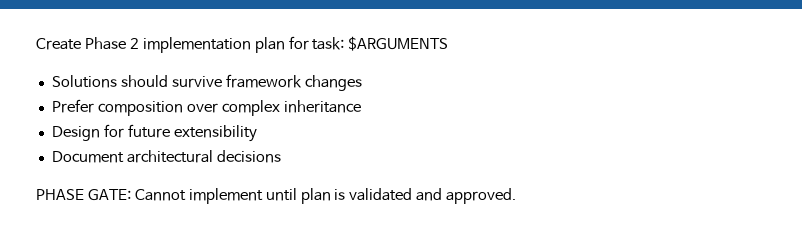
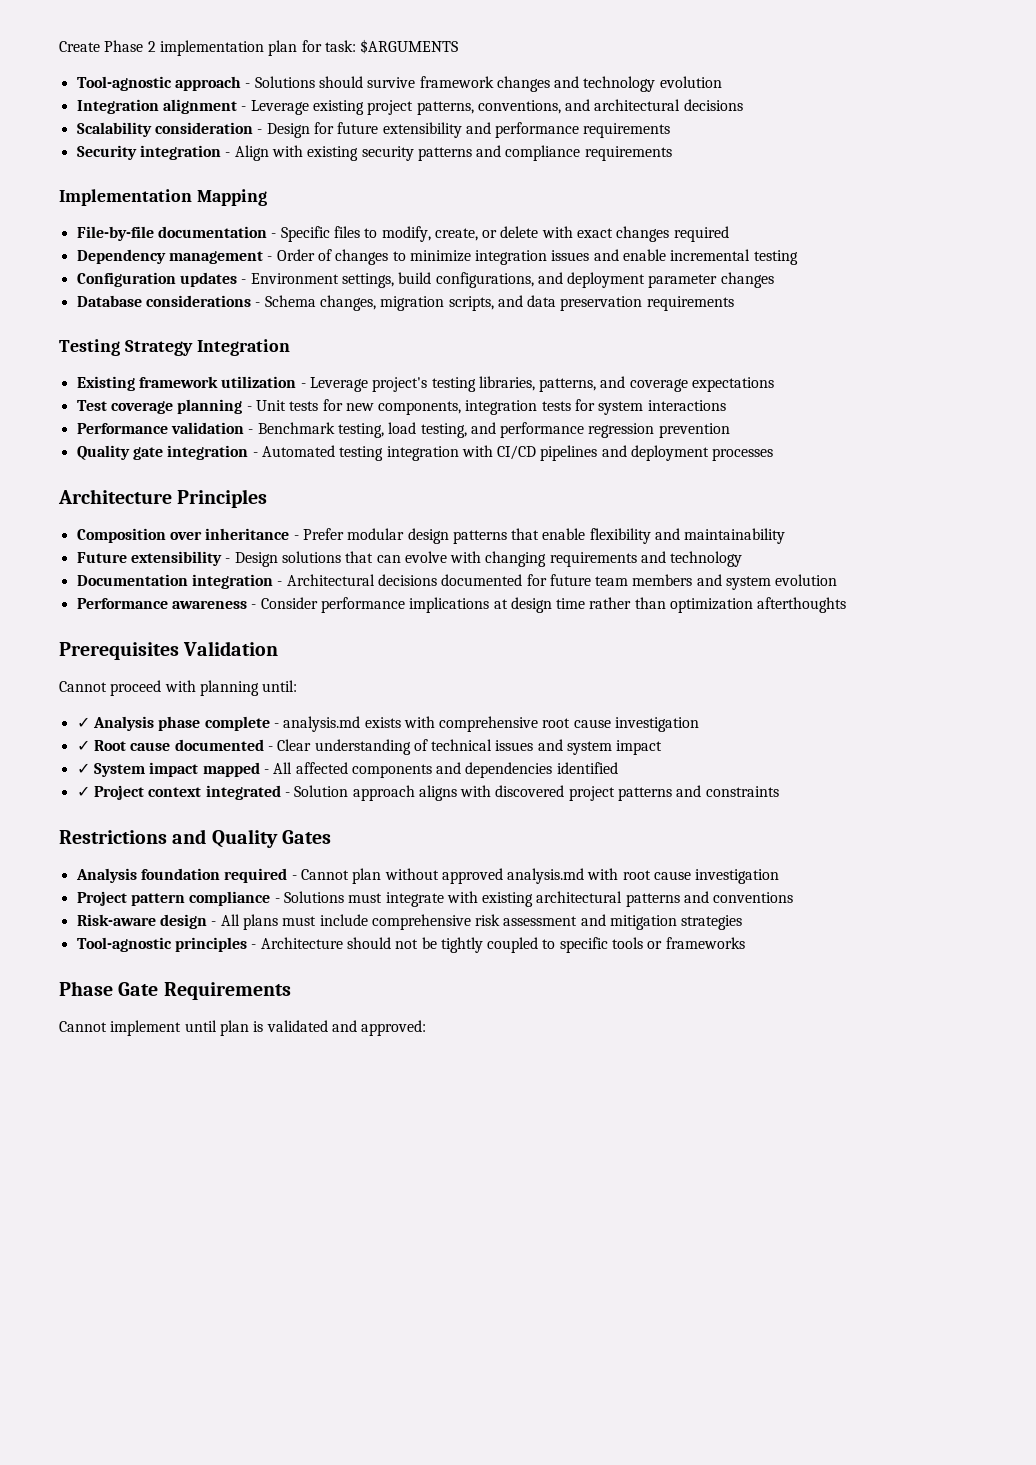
(449, 43) none -> [76,76,251,91] Tool-agnostic approach -
[51,99,361,116] [51,124,257,142] [51,150,281,163] [36,189,131,201] // Prefer composition over complex inheritance // Design for future extensibility // Document architectural decisions // PHASE GATE: -> [554,76,722,92] [76,99,743,115] [76,122,671,138] [76,145,672,161] [59,189,267,206] [76,226,729,242] [76,249,798,265] [76,272,774,288] [76,295,734,311] [59,339,290,356] [76,376,775,392] [76,399,726,415] [76,422,730,438] [76,445,774,461] [58,489,268,508] [76,528,786,544] [76,551,743,567] [76,574,838,590] [76,597,847,613] [59,641,279,660] [59,680,298,696] [76,716,700,732] [76,739,663,755] [76,762,618,778] [76,785,779,801] [59,829,332,848] [75,868,780,884] [76,891,794,907] [76,914,743,930] [76,937,745,953] [59,981,291,1000] and technology evolution // Integration alignment - Leverage existing project patterns, conventions, and architectural decisions // Scalability consideration - Design for future extensibility and performance requirements // Security integration - Align with existing security patterns and compliance requirements // Implementation Mapping // File-by-file documentation - Specific files to modify, create, or delete with exact changes required // Dependency management - Order of changes to minimize integration issues and enable incremental testing // Configuration updates - Environment settings, build configurations, and deployment parameter changes // Database considerations - Schema changes, migration scripts, and data preservation requirements // Testing Strategy Integration // Existing framework utilization - Leverage project's testing libraries, patterns, and coverage expectations // Test coverage planning - Unit tests for new components, integration tests for system interactions // Performance validation - Benchmark testing, load testing, and performance regression prevention // Quality gate integration - Automated testing integration with CI/CD pipelines and deployment processes // Architecture Principles // Composition over inheritance - Prefer modular design patterns that enable flexibility and maintainability // Future extensibility - Design solutions that can evolve with changing requirements and technology // Documentation integration - Architectural decisions documented for future team members and system evolution // Performance awareness - Consider performance implications at design time rather than optimization afterthoughts // Prerequisites Validation // Cannot proceed with planning until: // ✓ Analysis phase complete - analysis.md exists with comprehensive root cause investigation // ✓ Root cause documented - Clear understanding of technical issues and system impact // ✓ System impact mapped - All affected components and dependencies identified // ✓ Project context integrated - Solution approach aligns with discovered project patterns and constraints // Restrictions and Quality Gates // Analysis foundation required - Cannot plan without approved analysis.md with root cause investigation // Project pattern compliance - Solutions must integrate with existing architectural patterns and conventions // Risk-aware design - All plans must include comprehensive risk assessment and mitigation strategies // Tool-agnostic principles - Architecture should not be tightly coupled to specific tools or frameworks // Phase Gate Requirements //
[446,188,517,204] approved. -> [361,1020,427,1036] approved:

